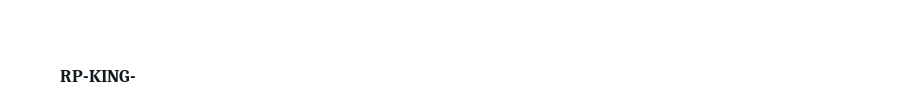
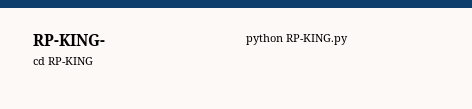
(136, 76) none -> [33,57,93,65] [246,34,348,45] // cd RP-KING // python RP-KING.py

